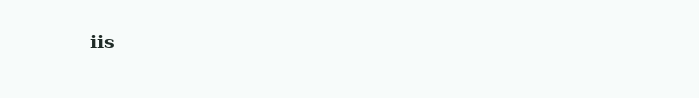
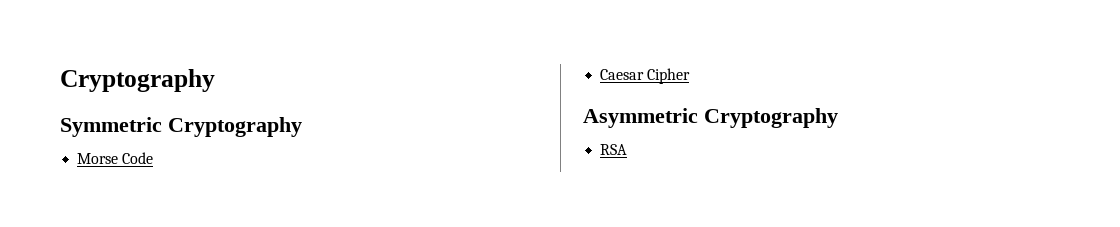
[90,35,115,48] iis -> [60,69,215,92] [60,117,302,137] [77,152,154,164] [600,68,691,84] [583,108,838,128] [600,144,628,155] Cryptography // Symmetric Cryptography // Morse Code // Caesar Cipher // Asymmetric Cryptography // RSA

